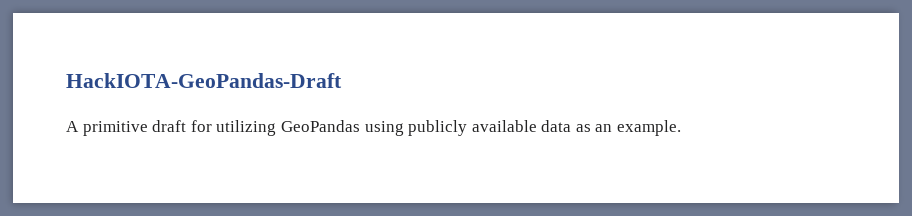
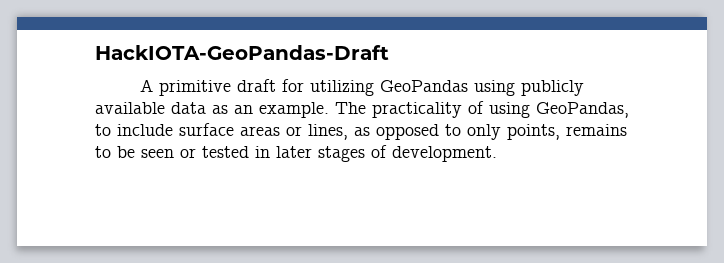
(682, 128) none -> [335,101,629,118] [95,123,627,140] [95,145,497,162] The practicality of using GeoPandas, to include surface areas or lines, as opposed to only points, remains to be seen or tested in later stages of development.

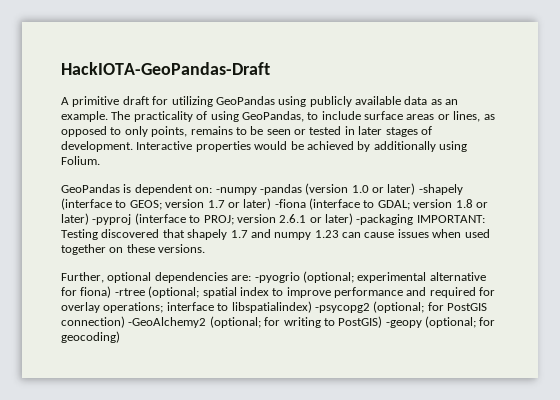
(497, 154) none -> [136,141,467,152] [61,156,100,165] [61,183,463,195] [61,198,488,210] [61,213,485,225] [61,229,490,240] [61,244,206,255] [61,271,486,283] [61,286,496,298] [61,301,487,313] [61,316,496,328] [61,331,120,343] Interactive properties would be achieved by additionally using Folium. // GeoPandas is dependent on: -numpy -pandas (version 1.0 or later) -shapely (interface to GEOS; version 1.7 or later) -fiona (interface to GDAL; version 1.8 or later) -pyproj (interface to PROJ; version 2.6.1 or later) -packaging IMPORTANT: Testing discovered that shapely 1.7 and numpy 1.23 can cause issues when used together on these versions. // Further, optional dependencies are: -pyogrio (optional; experimental alternative for fiona) -rtree (optional; spatial index to improve performance and required for overlay operations; interface to libspatialindex) -psycopg2 (optional; for PostGIS connection) -GeoAlchemy2 (optional; for writing to PostGIS) -geopy (optional; for geocoding)

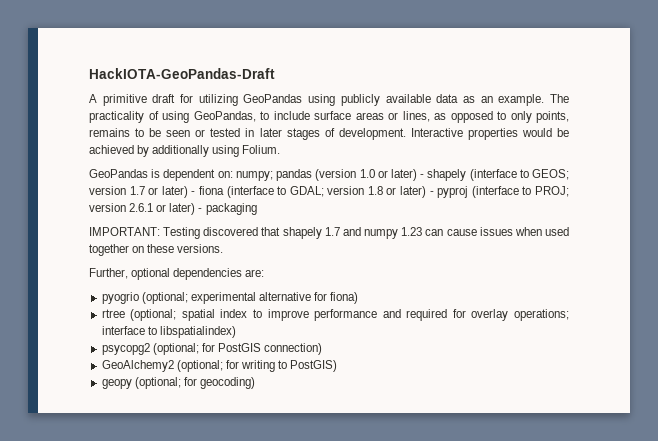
[215,184,302,195] -numpy -pandas -> [235,169,313,181] numpy; pandas
[418,184,463,195] -shapely -> [420,169,467,181] - shapely
[274,199,306,208] -fiona -> [191,186,224,195] - fiona
[92,214,132,225] -pyproj -> [429,186,469,198] - pyproj
[356,214,414,225] -packaging -> [198,203,257,215] - packaging //
[254,272,300,283] -pyogrio -> [101,292,139,304] // pyogrio
[114,288,145,296] -rtree -> [101,309,125,318] // rtree
[314,303,370,313] -psycopg2 -> [101,343,150,355] // psycopg2
[128,317,207,328] -GeoAlchemy2 -> [101,360,174,372] // GeoAlchemy2
[385,320,422,328] -geopy -> [101,379,132,389] // geopy

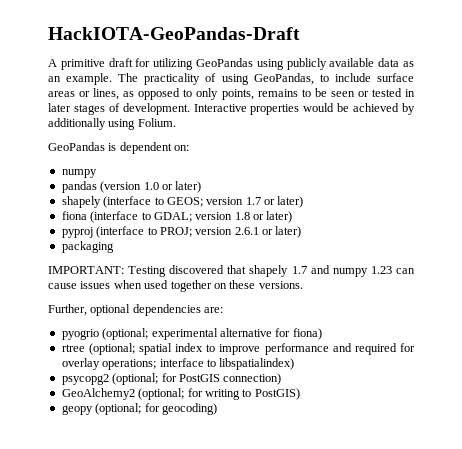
[235,171,273,181] numpy; -> [61,169,97,178] // numpy //
[420,174,425,178] - -> (202, 187) //
[191,191,196,195] - -> (304, 202) //
[429,191,434,195] - -> (293, 217) //
[198,208,203,212] - -> (302, 232) //

